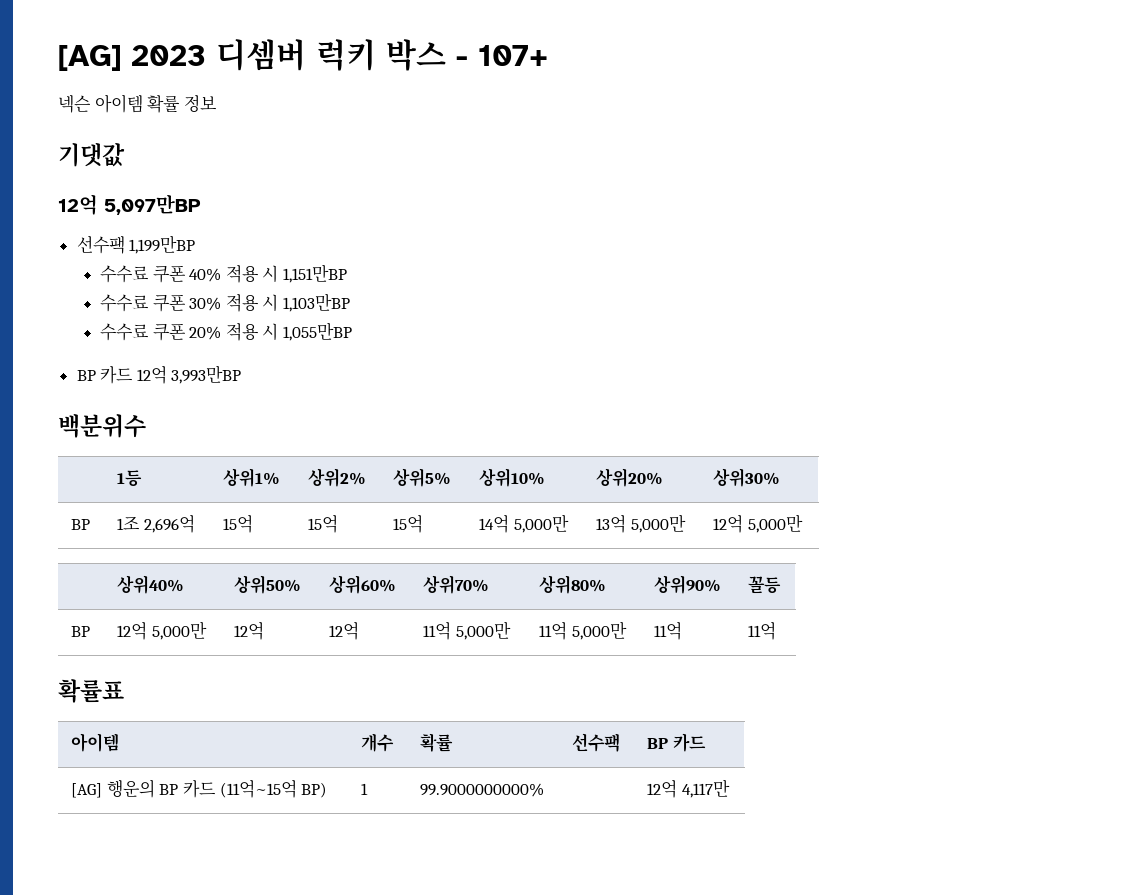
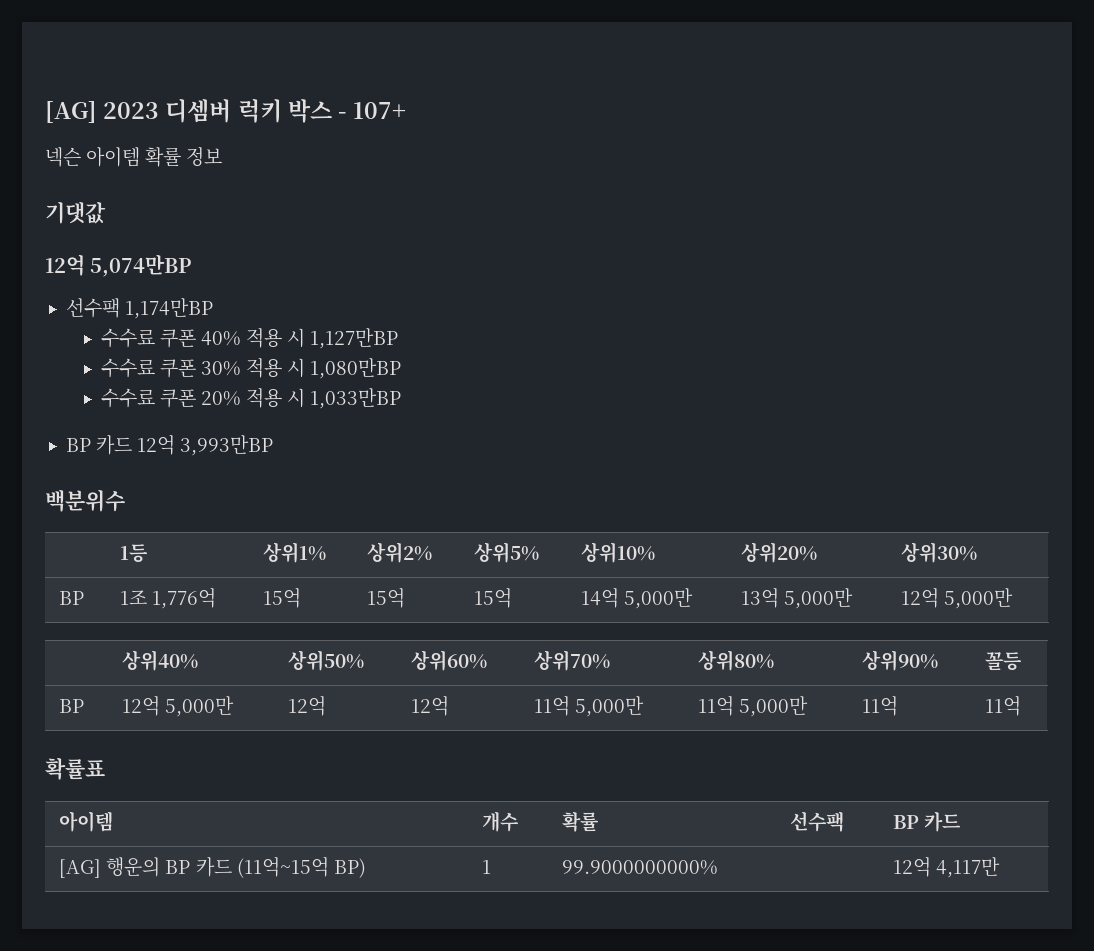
[104,194,201,215] [76,235,196,254] 5,097만BP // 선수팩 1,199만BP -> [90,254,192,277] [65,298,214,319] 5,074만BP // 선수팩 1,174만BP
[282,264,347,283] 1,151만BP -> [310,328,399,349] 1,127만BP
[282,293,350,312] 1,103만BP -> [310,358,402,379] 1,080만BP
[282,322,352,341] 1,055만BP -> [310,388,402,409] 1,033만BP
[143,515,195,533] 2,696억 -> [152,587,217,609] 1,776억

